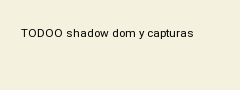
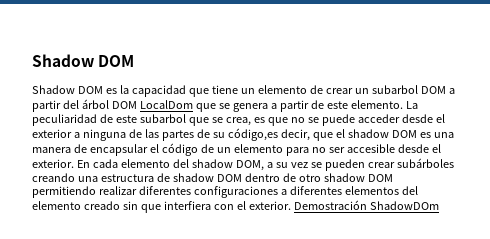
[21,29,195,39] TODOO shadow dom y capturas -> [32,54,135,67] [32,85,455,97] [32,99,418,112] [32,114,445,126] [32,128,454,141] [32,143,441,156] [32,158,454,171] [32,173,393,182] [32,186,418,198] [32,200,439,213] Shadow DOM // Shadow DOM es la capacidad que tiene un elemento de crear un subarbol DOM a partir del árbol DOM LocalDom que se genera a partir de este elemento. La peculiaridad de este subarbol que se crea, es que no se puede acceder desde el exterior a ninguna de las partes de su código,es decir, que el shadow DOM es una manera de encapsular el código de un elemento para no ser accesible desde el exterior. En cada elemento del shadow DOM, a su vez se pueden crear subárboles creando una estructura de shadow DOM dentro de otro shadow DOM permitiendo realizar diferentes configuraciones a diferentes elementos del elemento creado sin que interfiera con el exterior. Demostración ShadowDOm

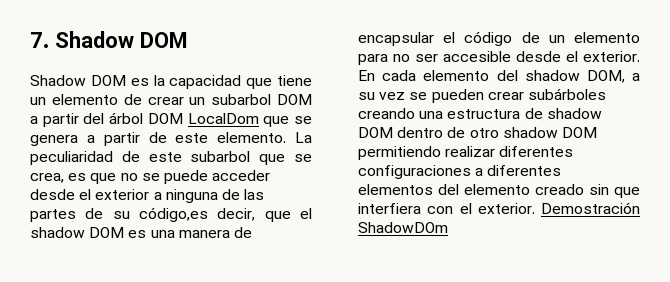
(32, 60) none -> [30,32,49,48] 7.

